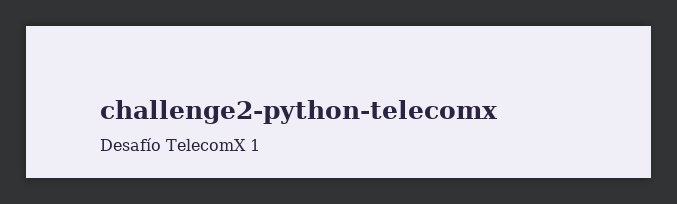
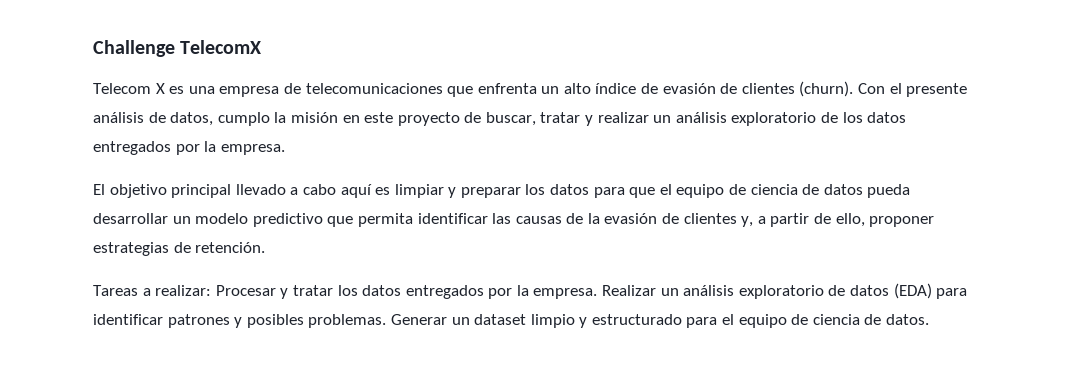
[100,100,498,124] [100,138,260,151] challenge2-python-telecomx // Desafío TelecomX 1 -> [93,40,262,57] [93,81,968,97] [93,112,907,126] [93,141,285,155] [93,184,911,198] [93,213,935,227] [93,242,266,256] [93,283,968,299] [93,314,930,328] Challenge TelecomX // Telecom X es una empresa de telecomunicaciones que enfrenta un alto índice de evasión de clientes (churn). Con el presente análisis de datos, cumplo la misión en este proyecto de buscar, tratar y realizar un análisis exploratorio de los datos entregados por la empresa. // El objetivo principal llevado a cabo aquí es limpiar y preparar los datos para que el equipo de ciencia de datos pueda desarrollar un modelo predictivo que permita identificar las causas de la evasión de clientes y, a partir de ello, proponer estrategias de retención. // Tareas a realizar: Procesar y tratar los datos entregados por la empresa. Realizar un análisis exploratorio de datos (EDA) para identificar patrones y posibles problemas. Generar un dataset limpio y estructurado para el equipo de ciencia de datos.

